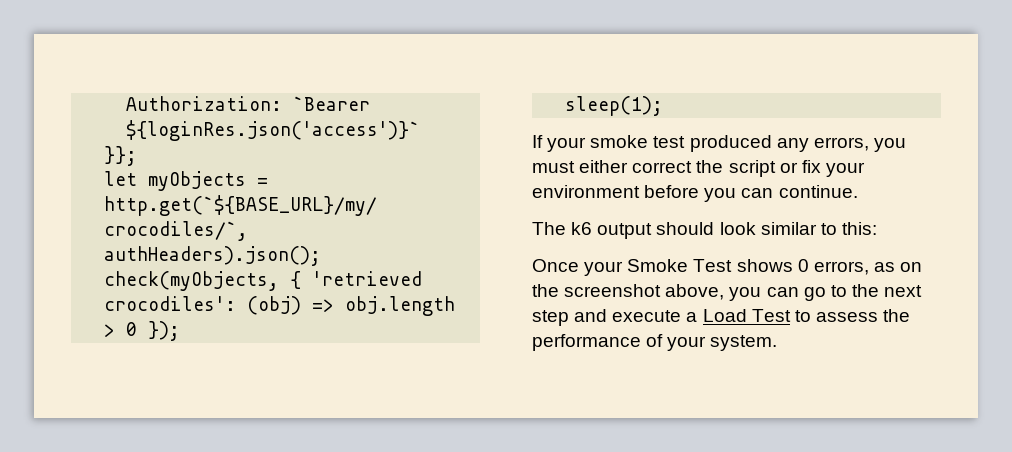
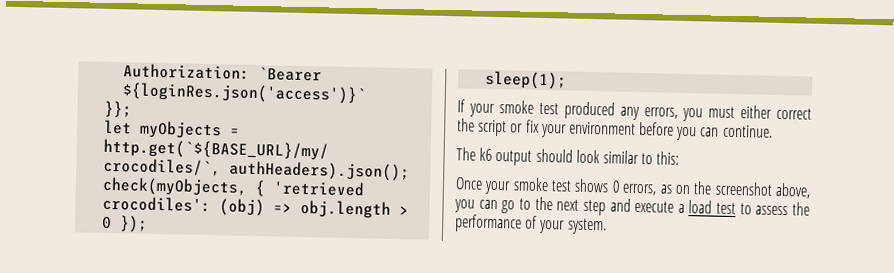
[627,259,733,272] Smoke Test -> [512,177,573,192] smoke test
[702,309,791,322] Load Test -> [688,200,737,215] load test

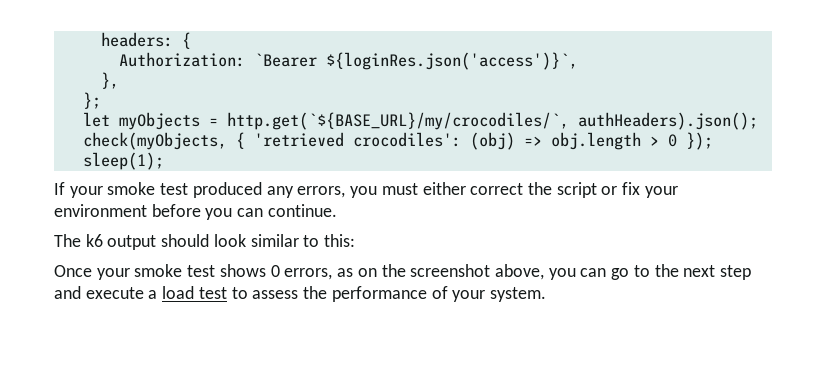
[123,63,323,82] [122,82,368,105] [104,100,133,118] Authorization: `Bearer ${loginRes.json('access')}` // }}; -> [100,32,191,49] [118,52,578,70] [100,72,119,89] [82,92,101,109] headers: { // Authorization: `Bearer ${loginRes.json('access')}`, // }, // };

